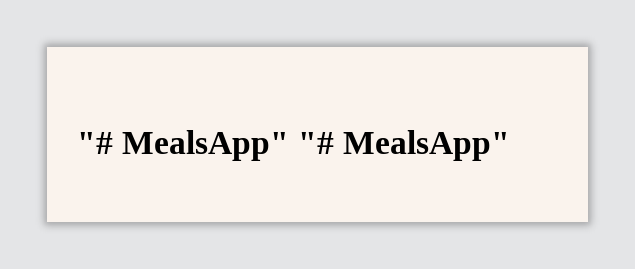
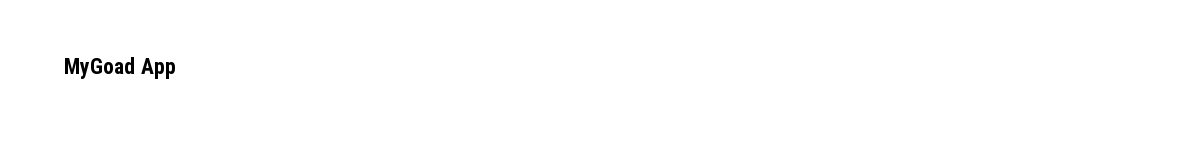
[77,130,511,161] "# MealsApp" "# MealsApp" -> [64,57,176,79] MyGoad App

